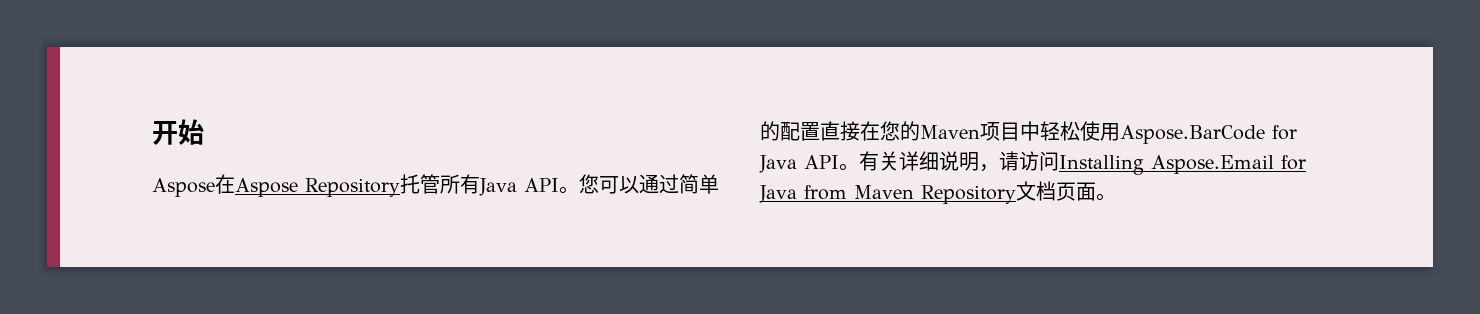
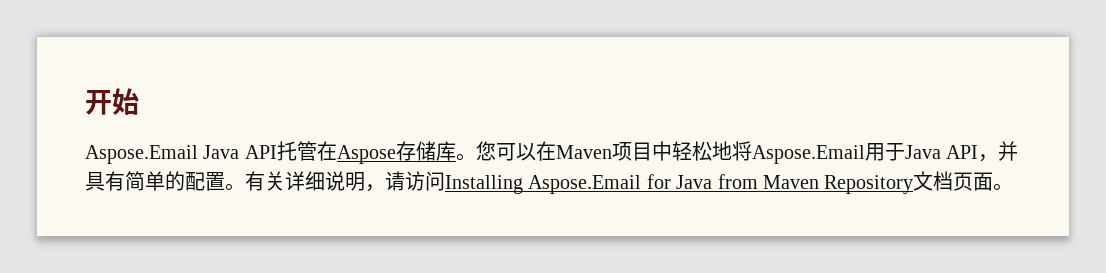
[152,174,719,197] [760,121,1297,144] [759,155,839,173] Aspose在Aspose Repository托管所有Java API。您可以通过简单的配置直接在您的Maven项目中轻松使用Aspose.BarCode for Java API -> [85,141,1019,164] [85,171,225,191] Aspose.Email Java API托管在Aspose存储库。您可以在Maven项目中轻松地将Aspose.Email用于Java API，并具有简单的配置

